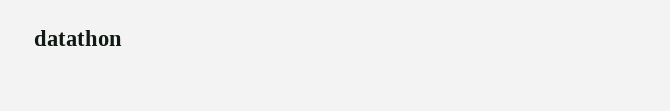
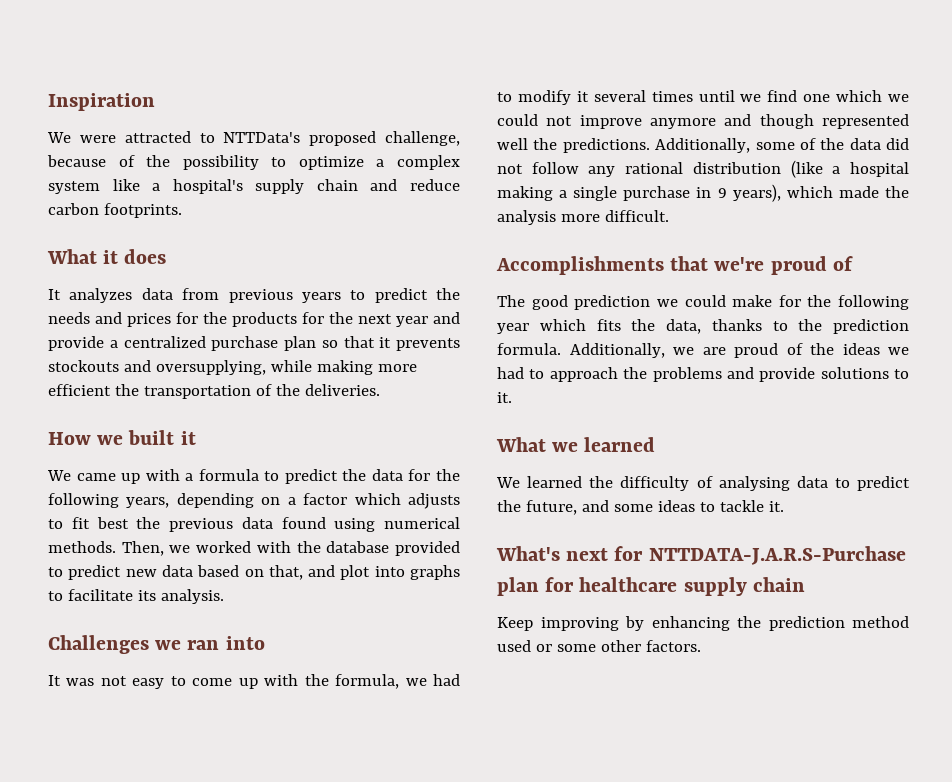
[34,30,122,46] datathon -> [48,93,155,111] [47,131,460,146] [47,155,460,170] [48,179,460,194] [48,203,182,218] [47,249,167,264] [48,288,460,303] [48,312,460,327] [48,336,460,351] [48,360,417,375] [48,384,380,399] [48,430,196,445] [47,469,460,484] [48,493,461,509] [48,517,460,532] [48,541,460,556] [48,565,461,580] [48,589,224,604] [48,635,265,654] [48,674,460,689] [497,90,909,105] [497,114,909,129] [497,138,909,153] [497,160,909,178] [497,184,909,202] [497,210,669,225] [496,256,853,275] [497,295,909,310] [497,319,909,334] [497,343,909,358] [497,367,909,382] [497,392,512,403] [496,437,656,452] [496,476,910,491] [497,500,784,515] [496,546,906,565] [497,577,805,596] [497,616,909,631] [497,640,701,652] Inspiration // We were attracted to NTTData's proposed challenge, because of the possibility to optimize a complex system like a hospital's supply chain and reduce carbon footprints. // What it does // It analyzes data from previous years to predict the needs and prices for the products for the next year and provide a centralized purchase plan so that it prevents stockouts and oversupplying, while making more efficient the transportation of the deliveries. // How we built it // We came up with a formula to predict the data for the following years, depending on a factor which adjusts to fit best the previous data found using numerical methods. Then, we worked with the database provided to predict new data based on that, and plot into graphs to facilitate its analysis. // Challenges we ran into // It was not easy to come up with the formula, we had to modify it several times until we find one which we could not improve anymore and though represented well the predictions. Additionally, some of the data did not follow any rational distribution (like a hospital making a single purchase in 9 years), which made the analysis more difficult. // Accomplishments that we're proud of // The good prediction we could make for the following year which fits the data, thanks to the prediction formula. Additionally, we are proud of the ideas we had to approach the problems and provide solutions to it. // What we learned // We learned the difficulty of analysing data to predict the future, and some ideas to tackle it. // What's next for NTTDATA-J.A.R.S-Purchase plan for healthcare supply chain // Keep improving by enhancing the prediction method used or some other factors.

